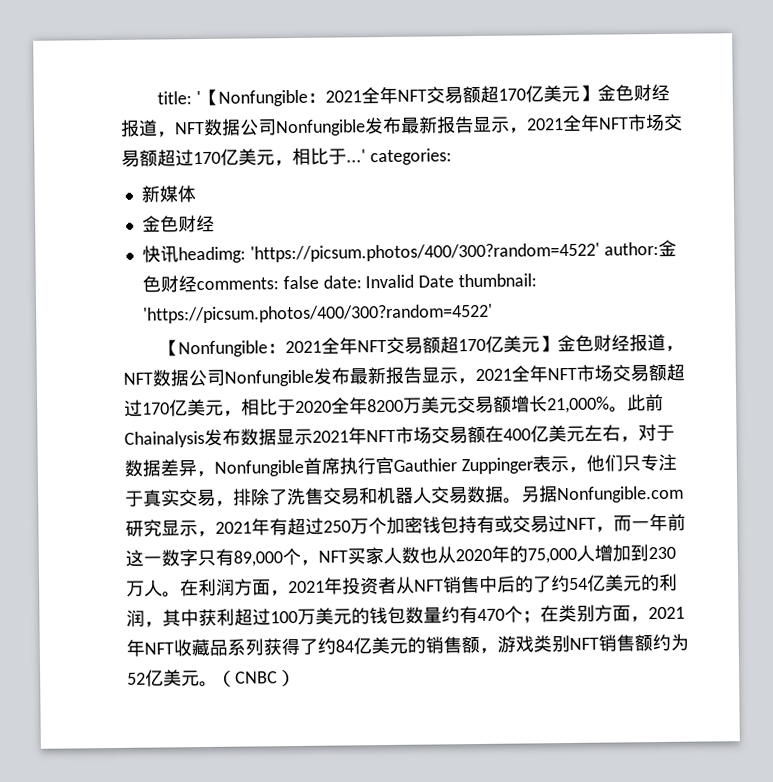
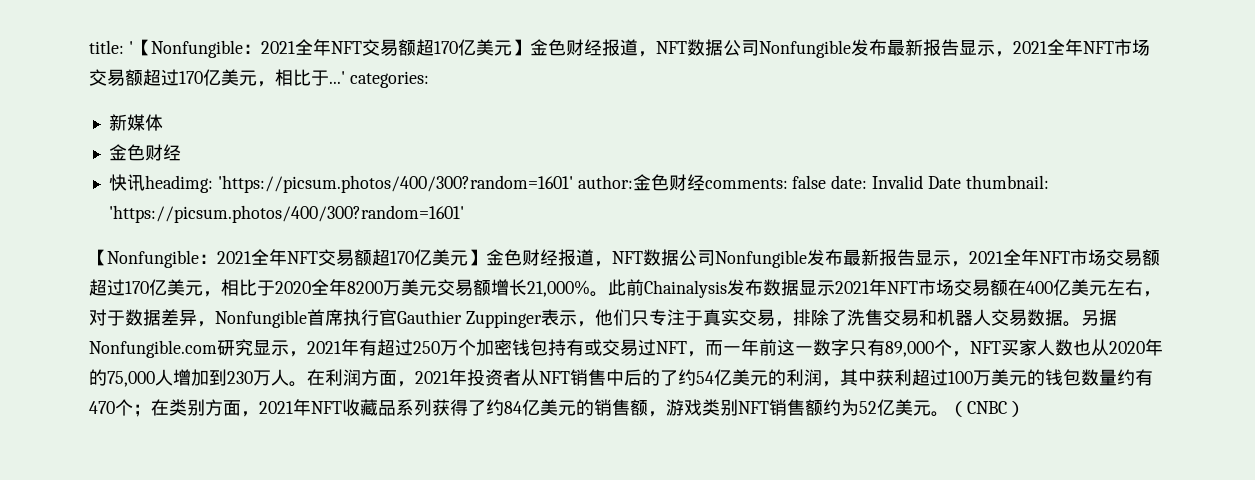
[249,242,600,263] 'https://picsum.photos/400/300?random=4522' -> [217,175,573,193] 'https://picsum.photos/400/300?random=1601'
[142,303,493,324] 'https://picsum.photos/400/300?random=4522' -> [108,205,464,223] 'https://picsum.photos/400/300?random=1601'

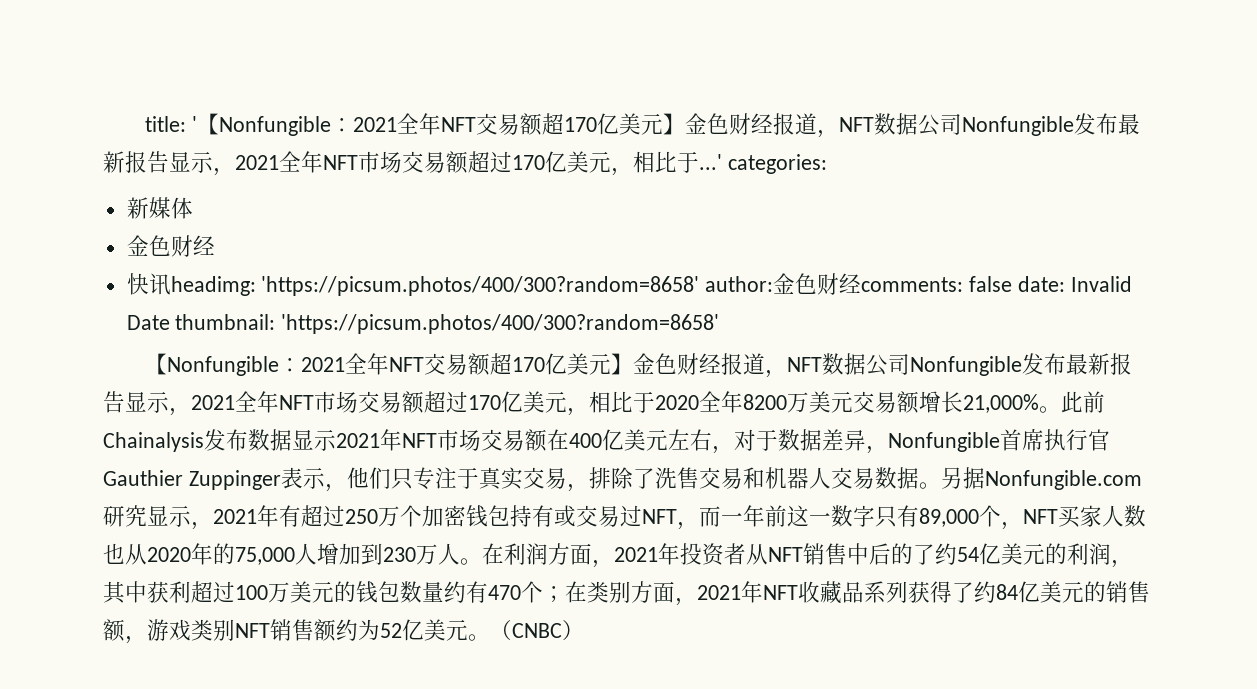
[217,175,573,193] 'https://picsum.photos/400/300?random=1601' -> [261,276,700,296] 'https://picsum.photos/400/300?random=8658'
[108,205,464,223] 'https://picsum.photos/400/300?random=1601' -> [281,314,720,334] 'https://picsum.photos/400/300?random=8658'

